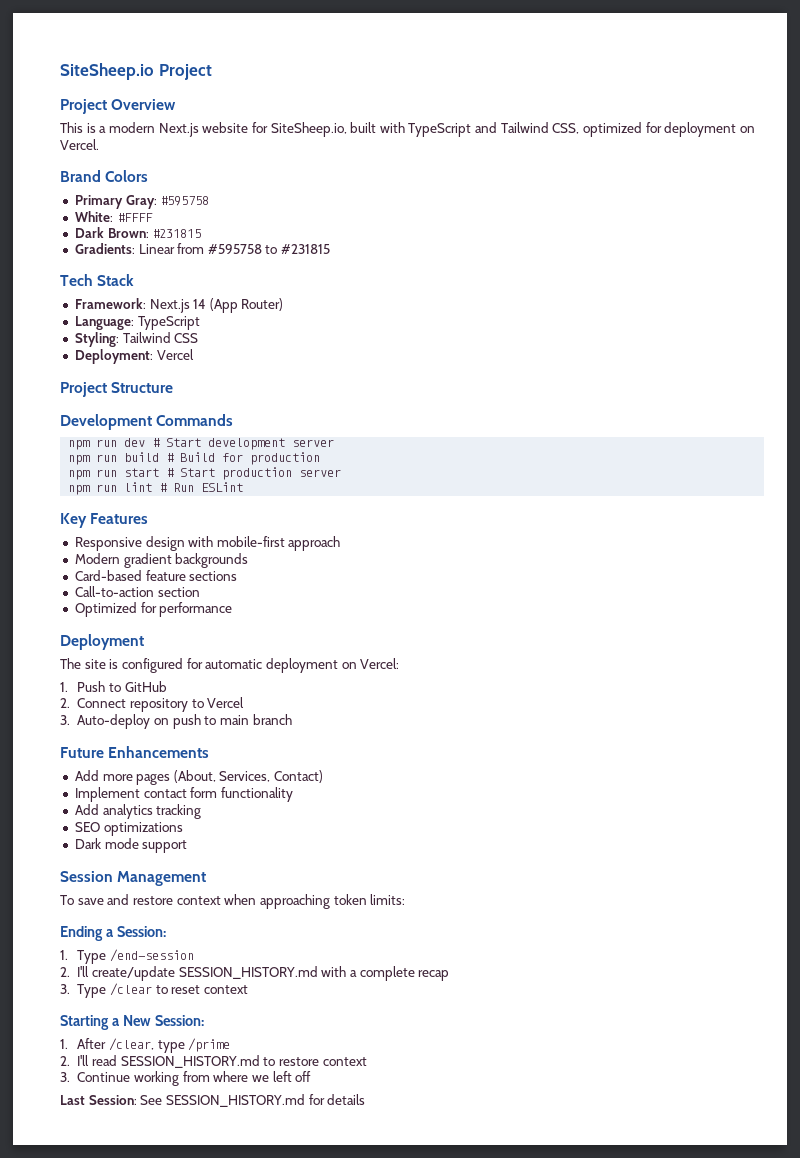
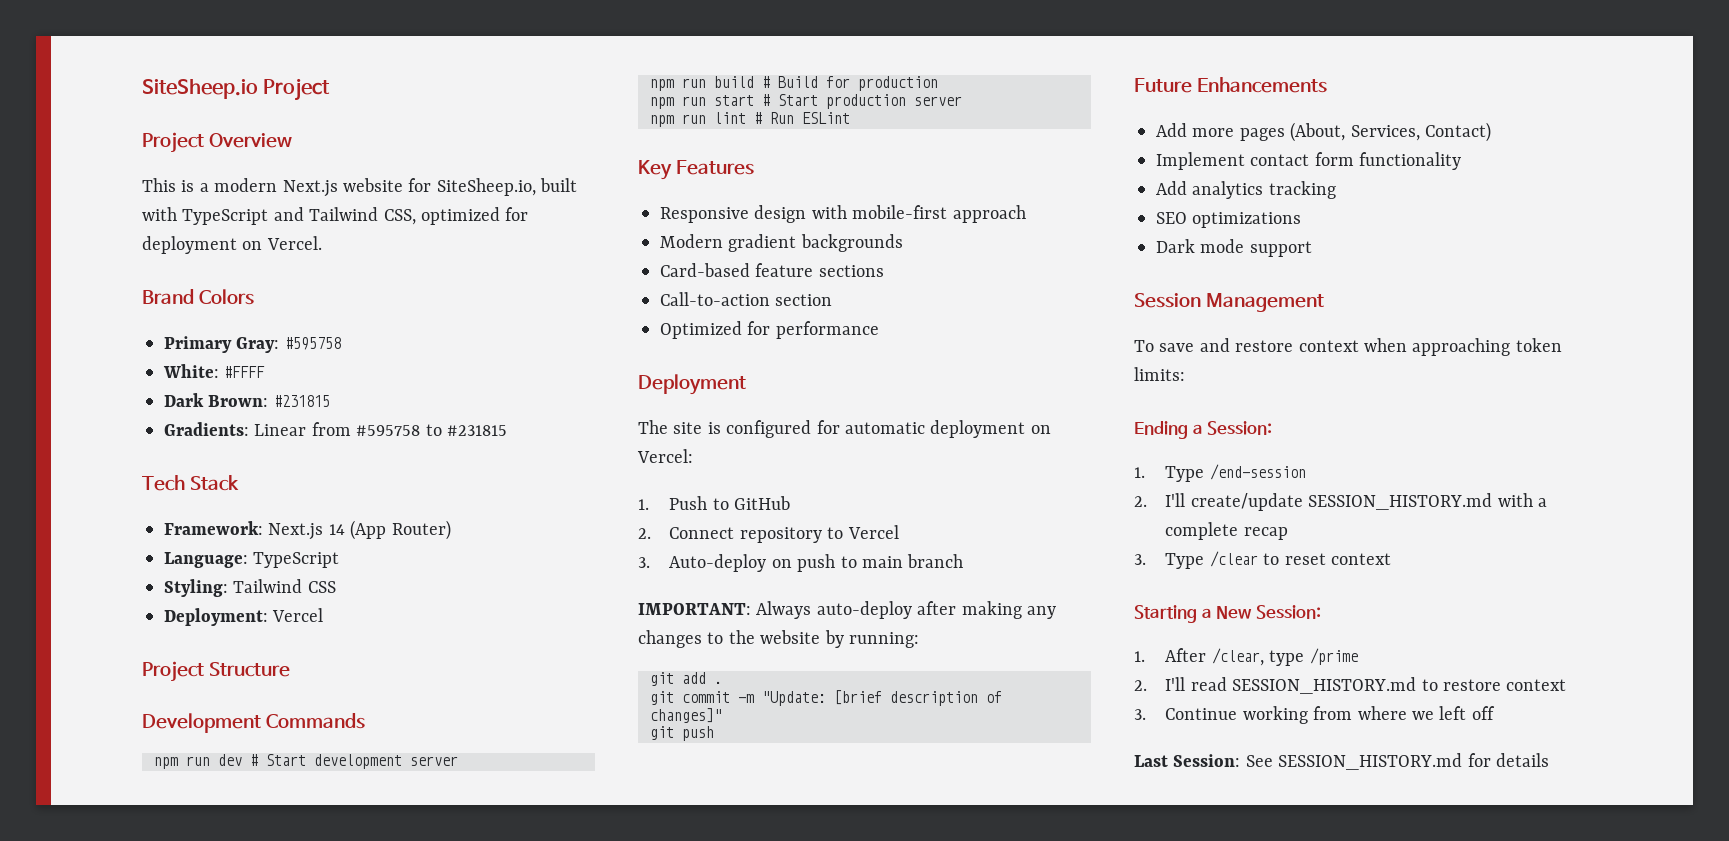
(292, 719) none -> [638,601,1056,619] [638,630,919,648] [650,672,722,686] [650,690,1002,706] [650,708,722,723] [650,726,714,741] // IMPORTANT: Always auto-deploy after making any changes to the website by running: // git add . // git commit -m "Update: [brief description of changes]" // git push

